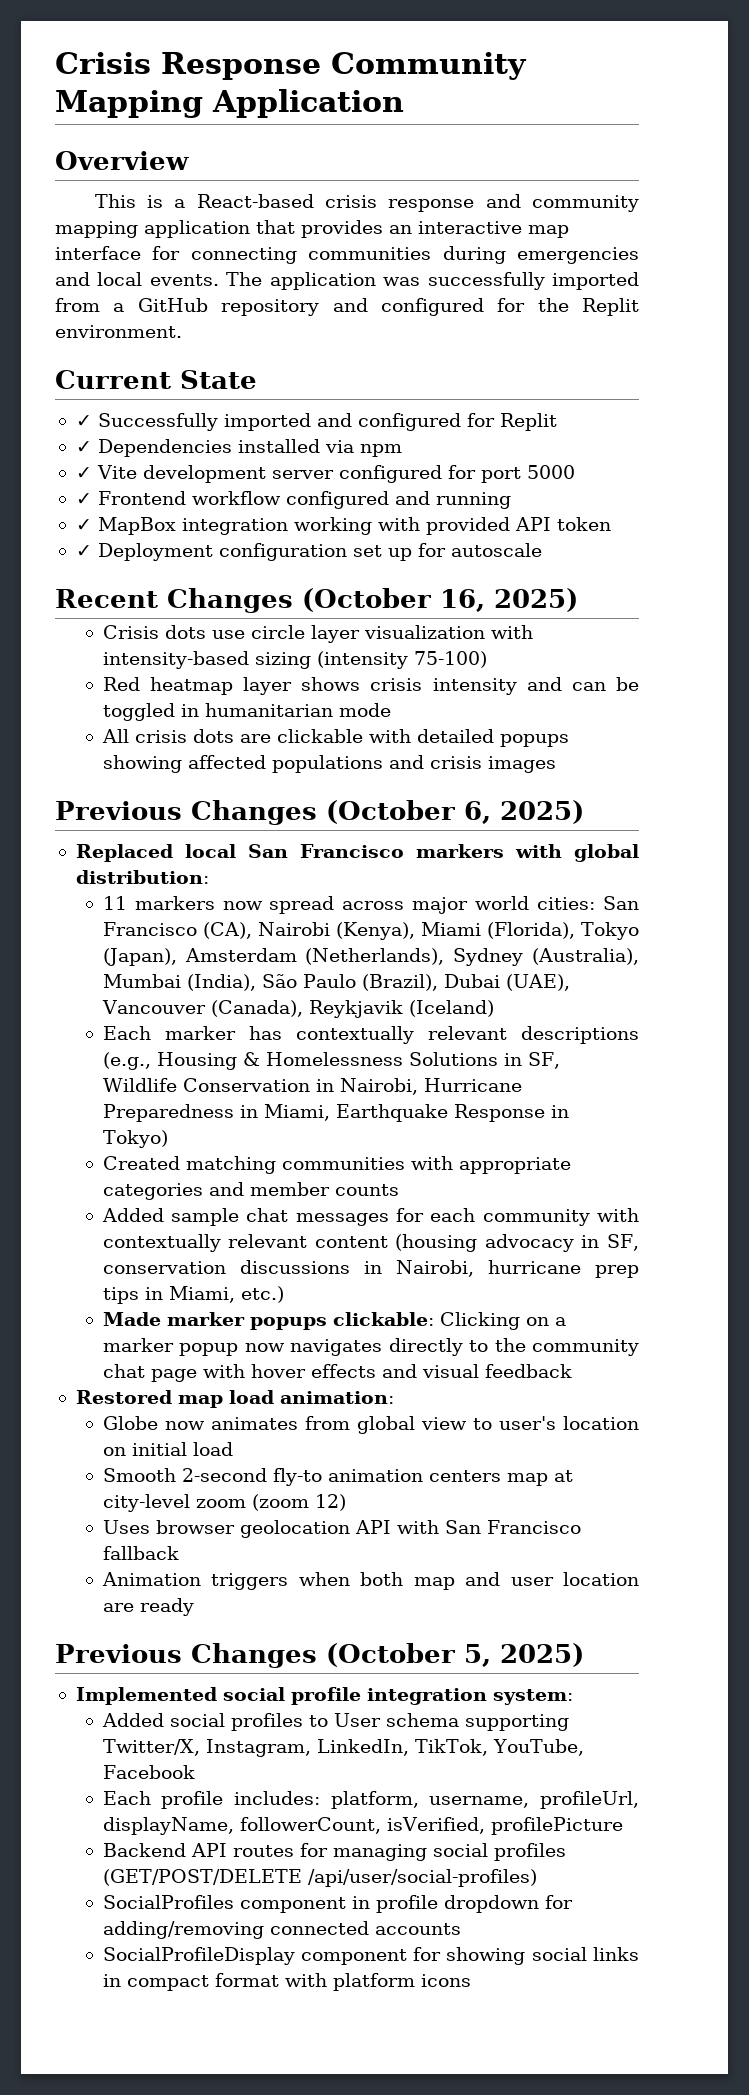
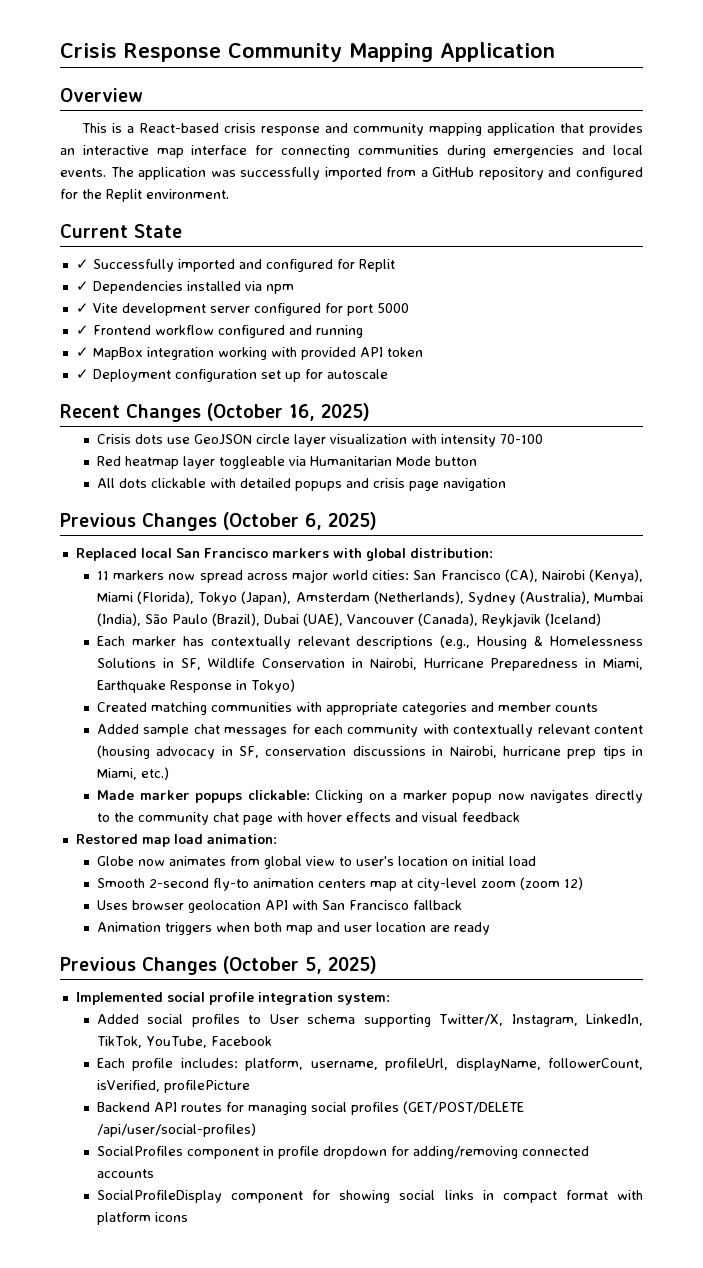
(245, 634) none -> [194,434,253,445] GeoJSON
[102,651,487,669] intensity-based sizing (intensity 75-100) -> [441,434,544,447] intensity 70-100
[301,677,639,695] [102,703,391,721] [101,729,569,747] [102,755,556,773] shows crisis intensity and can be toggled in humanitarian mode // All crisis dots are clickable with detailed popups showing affected populations and crisis images -> [219,456,478,469] [97,478,507,491] toggleable via Humanitarian Mode button // All dots clickable with detailed popups and crisis page navigation

